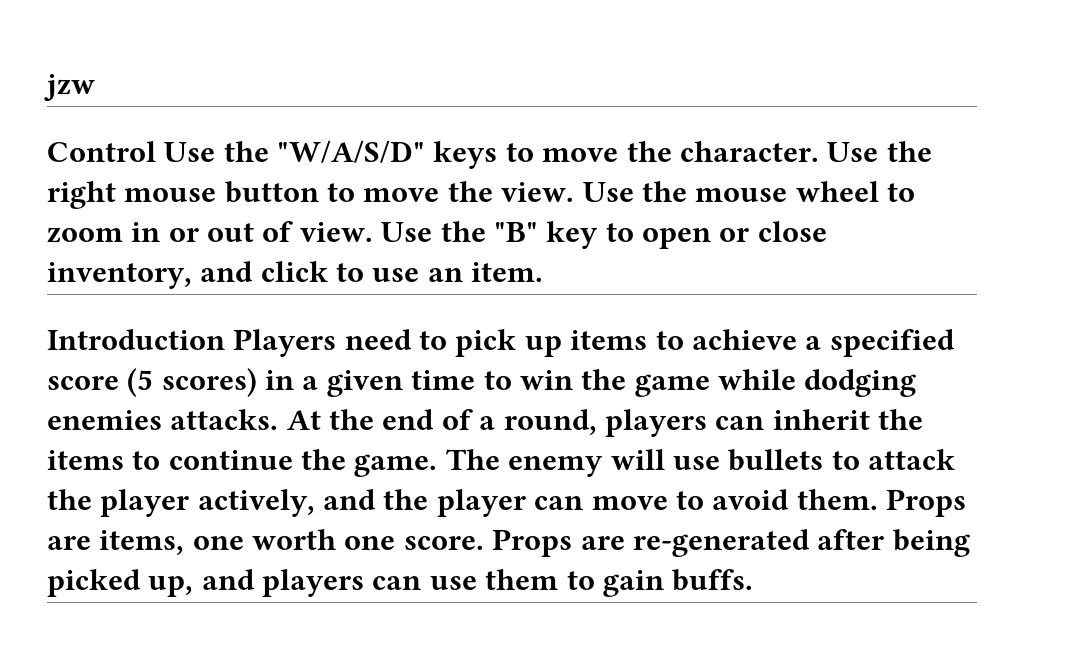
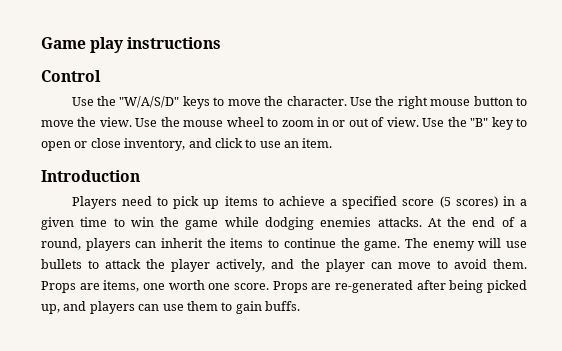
[44,74,95,101] jzw -> [41,37,222,53] Game play instructions
(156, 151) none -> (101, 76) //
(225, 339) none -> (140, 176) //

